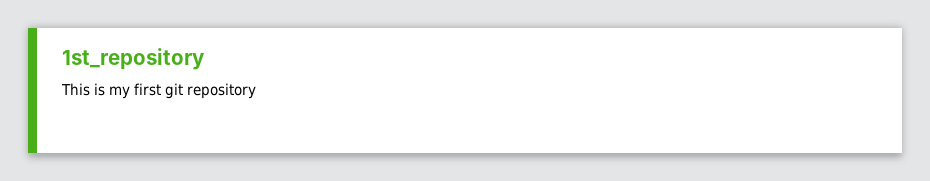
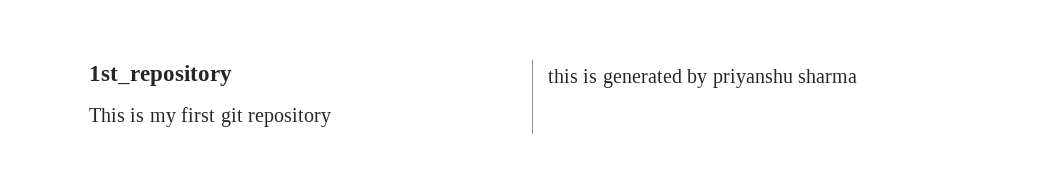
(256, 91) none -> [548,69,857,88] // this is generated by priyanshu sharma

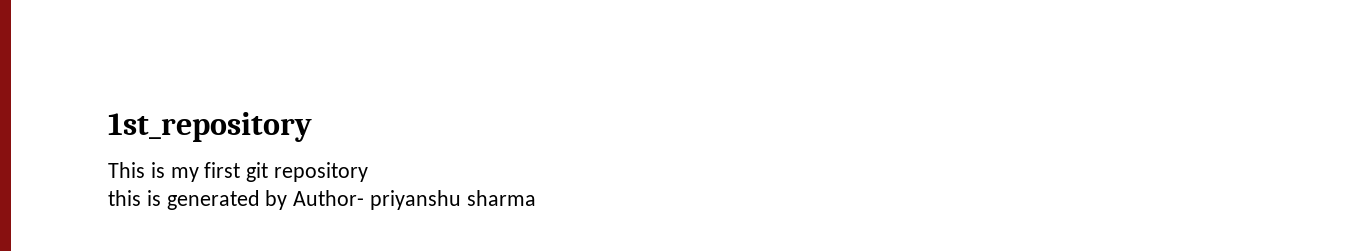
(708, 78) none -> [293,190,365,206] Author-

